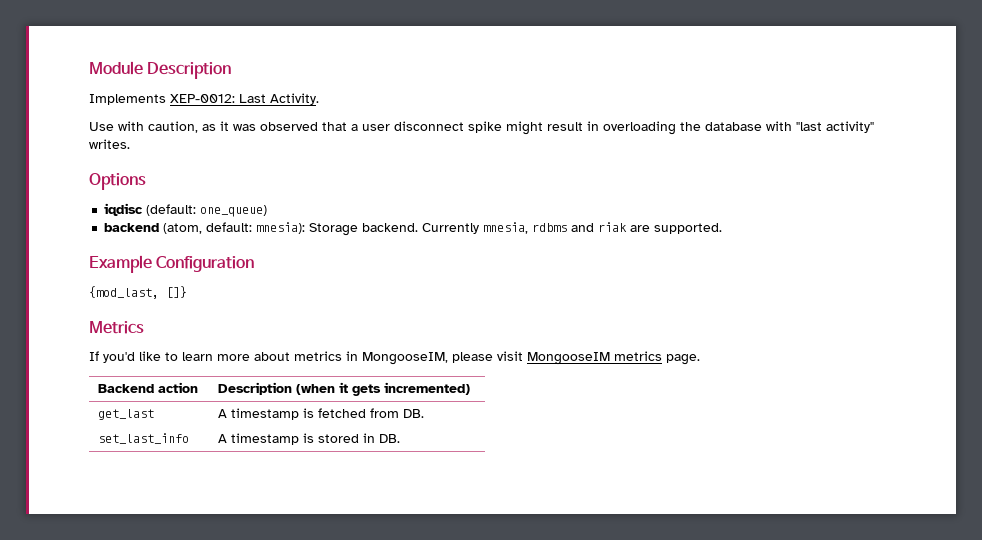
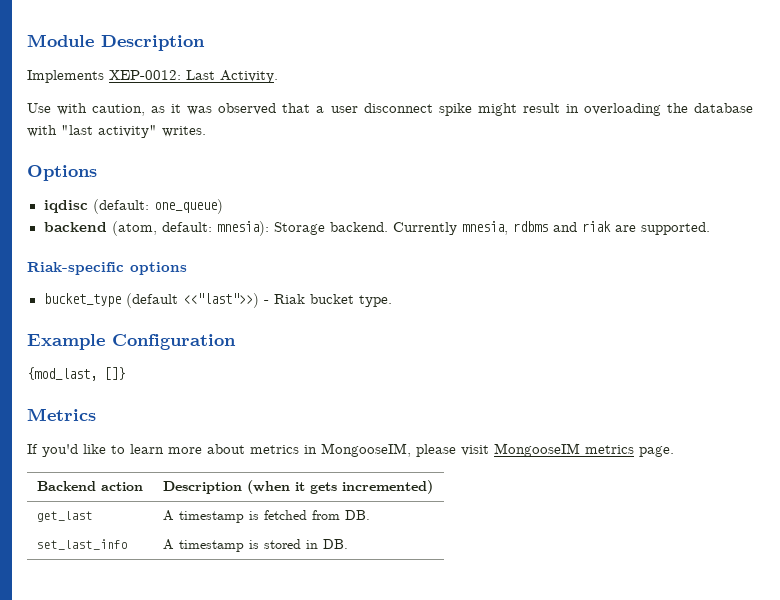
(723, 228) none -> [27,262,187,275] [43,293,392,308] // Riak-specific options // bucket_type (default <<"last">>) - Riak bucket type.

